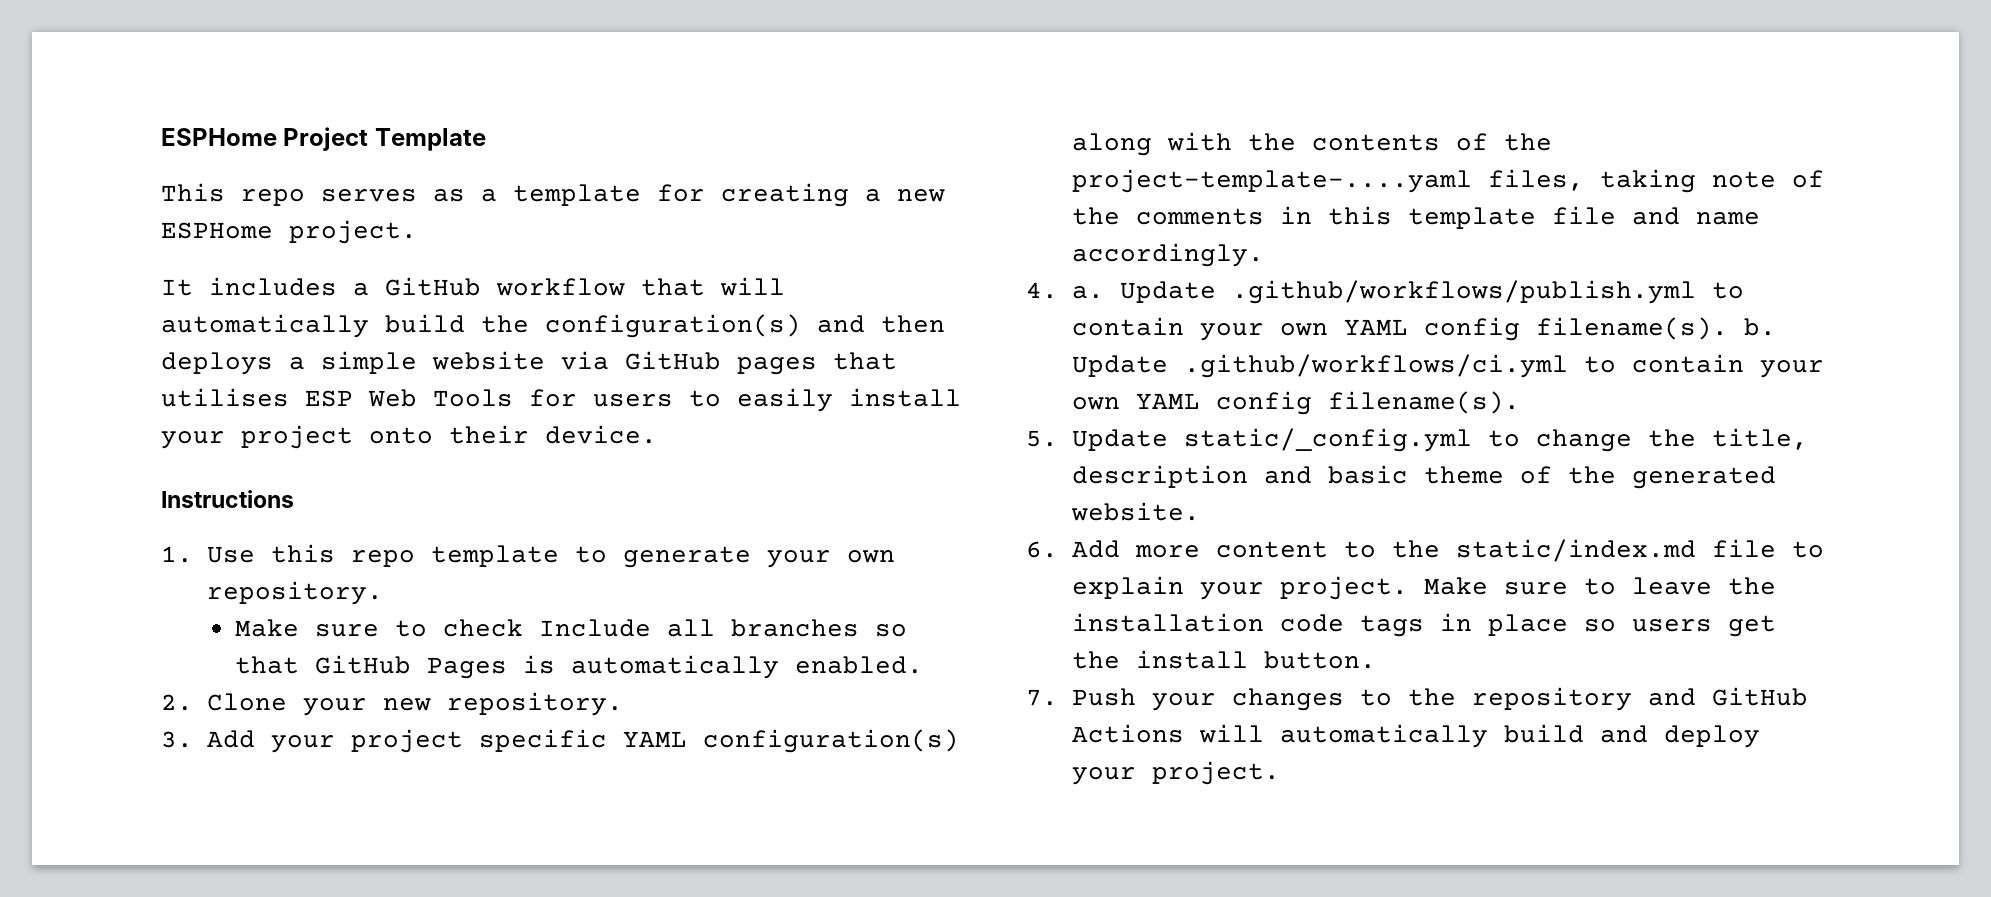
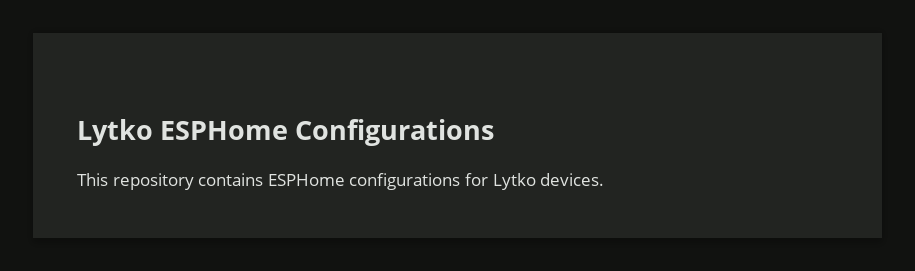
[161,127,486,151] [161,183,945,207] [161,220,417,244] [161,277,785,296] [161,314,945,338] [161,351,897,375] [161,388,961,412] [161,425,657,449] [161,490,294,508] [161,544,895,568] [206,581,383,605] [235,619,908,637] [235,655,924,679] [161,692,623,716] [161,729,959,753] [1071,132,1552,156] [1071,169,1824,193] [1071,206,1760,229] [1071,243,1264,267] [1026,280,1744,304] [1071,317,1776,341] [1071,354,1824,378] [1071,391,1520,415] [1026,428,1808,452] [1071,465,1776,489] [1070,502,1200,521] [1026,539,1824,562] [1071,576,1776,600] [1071,613,1776,637] [1071,650,1376,669] [1026,687,1808,711] [1071,724,1760,748] [1071,761,1280,785] ESPHome Project Template // This repo serves as a template for creating a new ESPHome project. // It includes a GitHub workflow that will automatically build the configuration(s) and then deploys a simple website via GitHub pages that utilises ESP Web Tools for users to easily install your project onto their device. // Instructions // 1. Use this repo template to generate your own repository. // Make sure to check Include all branches so that GitHub Pages is automatically enabled. // 2. Clone your new repository. // 3. Add your project specific YAML configuration(s) along with the contents of the project-template-....yaml files, taking note of the comments in this template file and name accordingly. // 4. a. Update .github/workflows/publish.yml to contain your own YAML config filename(s). b. Update .github/workflows/ci.yml to contain your own YAML config filename(s). // 5. Update static/_config.yml to change the title, description and basic theme of the generated website. // 6. Add more content to the static/index.md file to explain your project. Make sure to leave the installation code tags in place so users get the install button. // 7. Push your changes to the repository and GitHub Actions will automatically build and deploy your project. -> [77,119,495,146] [77,173,605,190] Lytko ESPHome Configurations // This repository contains ESPHome configurations for Lytko devices.

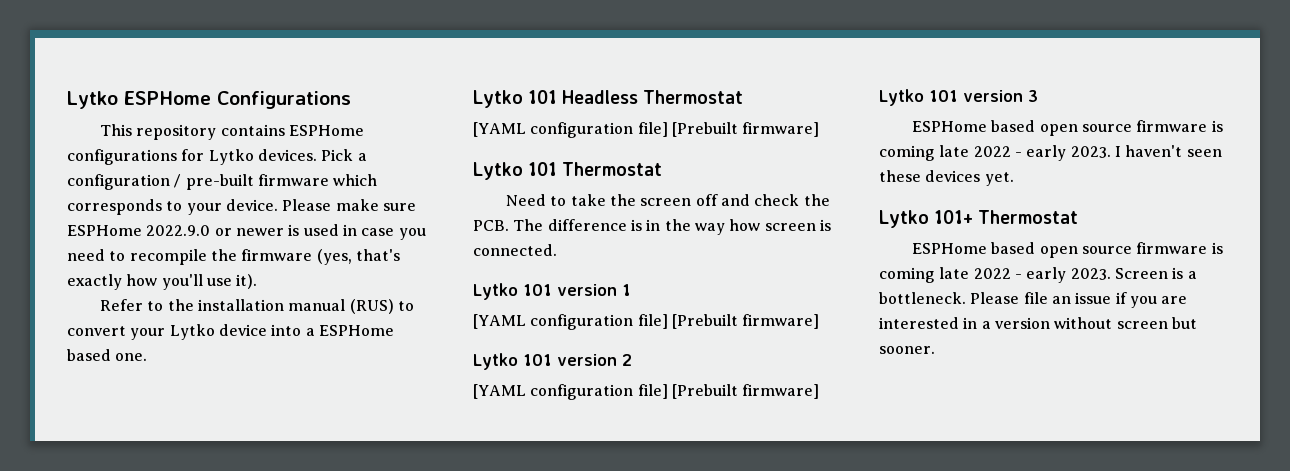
(605, 179) none -> [321,149,367,161] [67,174,378,190] [67,199,416,215] [67,224,426,240] [67,249,400,265] [67,274,258,290] [99,299,414,314] [67,324,394,340] [67,349,148,361] [473,90,744,108] [473,122,820,138] [473,162,663,180] [505,194,830,206] [473,219,831,235] [473,244,557,256] [473,283,631,300] [473,314,820,330] [473,353,632,370] [473,384,820,400] [879,89,1038,106] [911,120,1223,136] [879,145,1222,161] [879,170,1014,186] [879,210,1079,228] [911,242,1223,258] [879,267,1197,283] [879,292,1188,308] [879,317,1197,329] [879,346,935,354] Pick a configuration / pre-built firmware which corresponds to your device. Please make sure ESPHome 2022.9.0 or newer is used in case you need to recompile the firmware (yes, that's exactly how you'll use it). // Refer to the installation manual (RUS) to convert your Lytko device into a ESPHome based one. // Lytko 101 Headless Thermostat // [YAML configuration file] [Prebuilt firmware] // Lytko 101 Thermostat // Need to take the screen off and check the PCB. The difference is in the way how screen is connected. // Lytko 101 version 1 // [YAML configuration file] [Prebuilt firmware] // Lytko 101 version 2 // [YAML configuration file] [Prebuilt firmware] // Lytko 101 version 3 // ESPHome based open source firmware is coming late 2022 - early 2023. I haven't seen these devices yet. // Lytko 101+ Thermostat // ESPHome based open source firmware is coming late 2022 - early 2023. Screen is a bottleneck. Please file an issue if you are interested in a version without screen but sooner.

